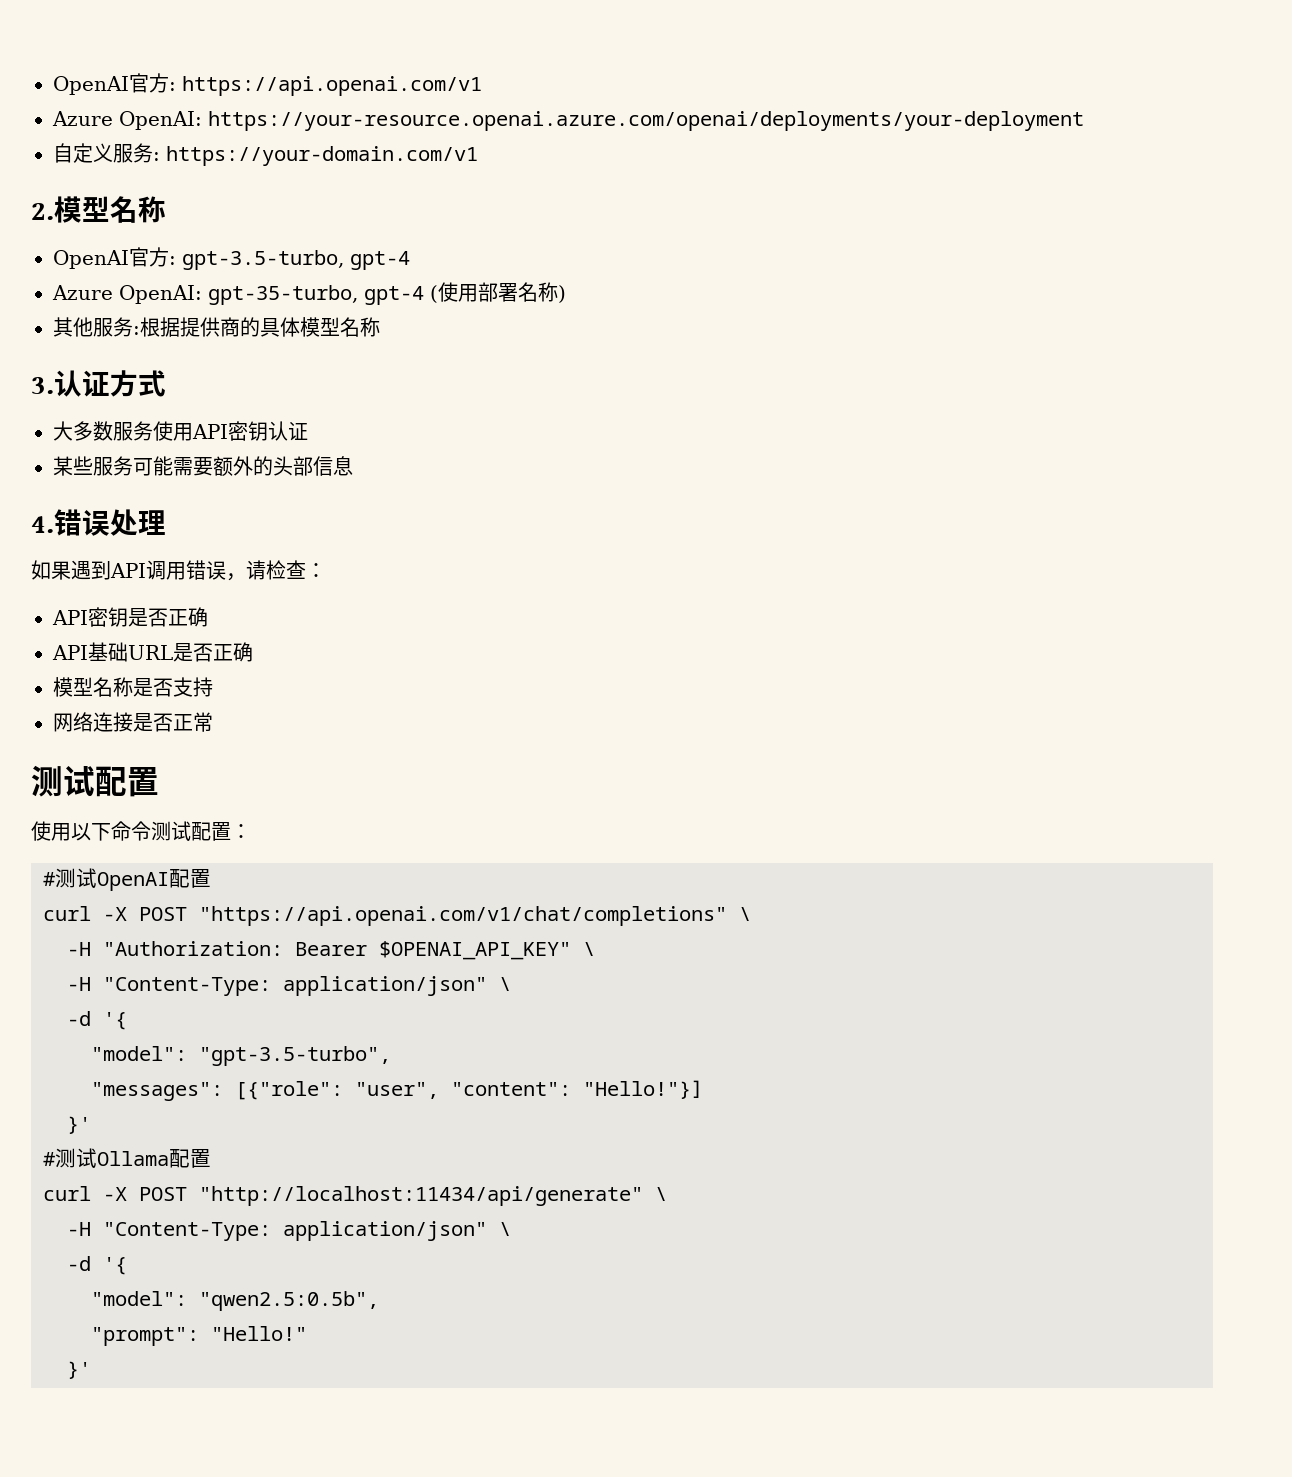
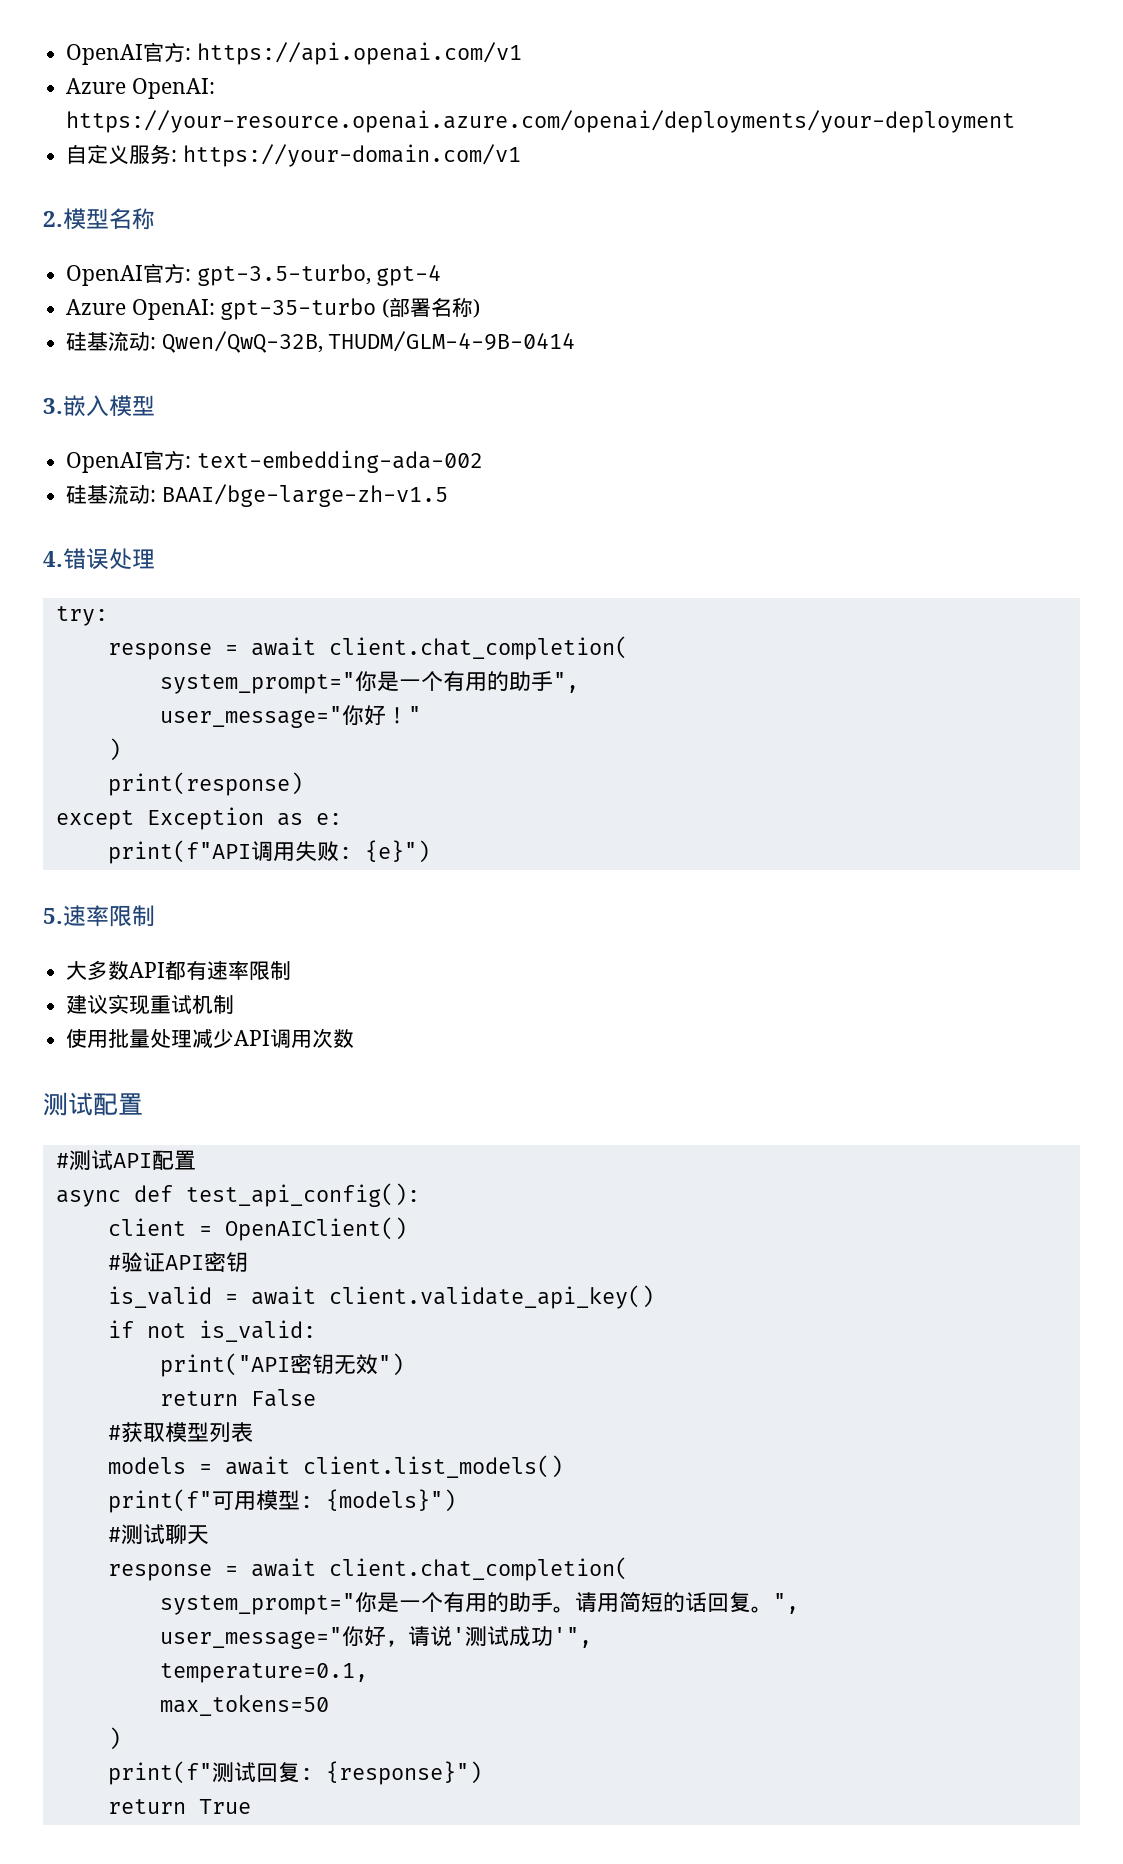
[208,282,478,305] gpt-35-turbo, gpt-4 (使用 -> [220,298,390,320] gpt-35-turbo (
[53,317,380,337] [31,370,166,397] [53,421,308,441] [53,456,353,476] [31,509,166,536] [31,560,326,581] [52,607,208,627] [52,642,253,662] [53,677,213,697] [53,712,213,732] [31,765,159,797] [31,821,251,841] [43,868,211,891] [43,906,751,926] [67,941,595,960] [67,976,511,996] [67,1011,127,1030] [91,1046,391,1066] [91,1080,703,1101] [67,1116,91,1134] [43,1148,211,1168] [43,1186,667,1206] [67,1221,511,1241] [67,1256,127,1275] [91,1291,379,1311] [91,1326,307,1346] [67,1361,91,1379] 其他服务:根据提供商的具体模型名称 // 3.认证方式 // 大多数服务使用API密钥认证 // 某些服务可能需要额外的头部信息 // 4.错误处理 // 如果遇到API调用错误，请检查： // API密钥是否正确 // API基础URL是否正确 // 模型名称是否支持 // 网络连接是否正常 // 测试配置 // 使用以下命令测试配置： // #测试OpenAI配置 // curl -X POST "https://api.openai.com/v1/chat/completions" \ // -H "Authorization: Bearer $OPENAI_API_KEY" \ // -H "Content-Type: application/json" \ // -d '{ // "model": "gpt-3.5-turbo", // "messages": [{"role": "user", "content": "Hello!"}] // }' // #测试Ollama配置 // curl -X POST "http://localhost:11434/api/generate" \ // -H "Content-Type: application/json" \ // -d '{ // "model": "qwen2.5:0.5b", // "prompt": "Hello!" // }' -> [66,331,576,353] [43,395,155,417] [66,450,483,473] [66,484,448,507] [43,548,155,570] [55,606,108,626] [107,636,628,660] [159,671,579,694] [159,705,421,728] [107,738,121,761] [107,772,303,796] [55,807,342,830] [107,840,430,864] [43,905,155,927] [66,960,292,980] [66,994,235,1015] [66,1028,355,1048] [43,1092,143,1116] [55,1150,196,1171] [55,1183,420,1207] [107,1217,407,1241] [107,1252,248,1272] [107,1285,654,1309] [107,1320,316,1342] [159,1353,404,1377] [159,1389,316,1407] [107,1422,253,1443] [107,1455,563,1478] [107,1489,456,1513] [107,1524,209,1545] [107,1557,628,1581] [159,1592,799,1615] [159,1626,592,1649] [159,1663,368,1683] [159,1695,329,1716] [107,1727,121,1750] [107,1761,482,1785] [107,1799,251,1814] 硅基流动: Qwen/QwQ-32B, THUDM/GLM-4-9B-0414 // 3.嵌入模型 // OpenAI官方: text-embedding-ada-002 // 硅基流动: BAAI/bge-large-zh-v1.5 // 4.错误处理 // try: // response = await client.chat_completion( // system_prompt="你是一个有用的助手", // user_message="你好！" // ) // print(response) // except Exception as e: // print(f"API调用失败: {e}") // 5.速率限制 // 大多数API都有速率限制 // 建议实现重试机制 // 使用批量处理减少API调用次数 // 测试配置 // #测试API配置 // async def test_api_config(): // client = OpenAIClient() // #验证API密钥 // is_valid = await client.validate_api_key() // if not is_valid: // print("API密钥无效") // return False // #获取模型列表 // models = await client.list_models() // print(f"可用模型: {models}") // #测试聊天 // response = await client.chat_completion( // system_prompt="你是一个有用的助手。请用简短的话回复。", // user_message="你好，请说'测试成功'", // temperature=0.1, // max_tokens=50 // ) // print(f"测试回复: {response}") // return True

